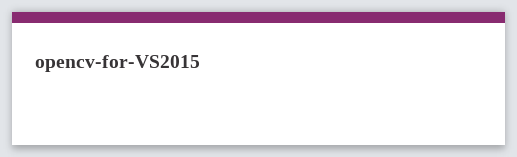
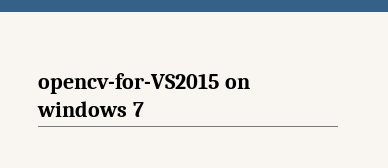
(200, 63) none -> [224,78,250,89] [37,101,144,117] on windows 7

